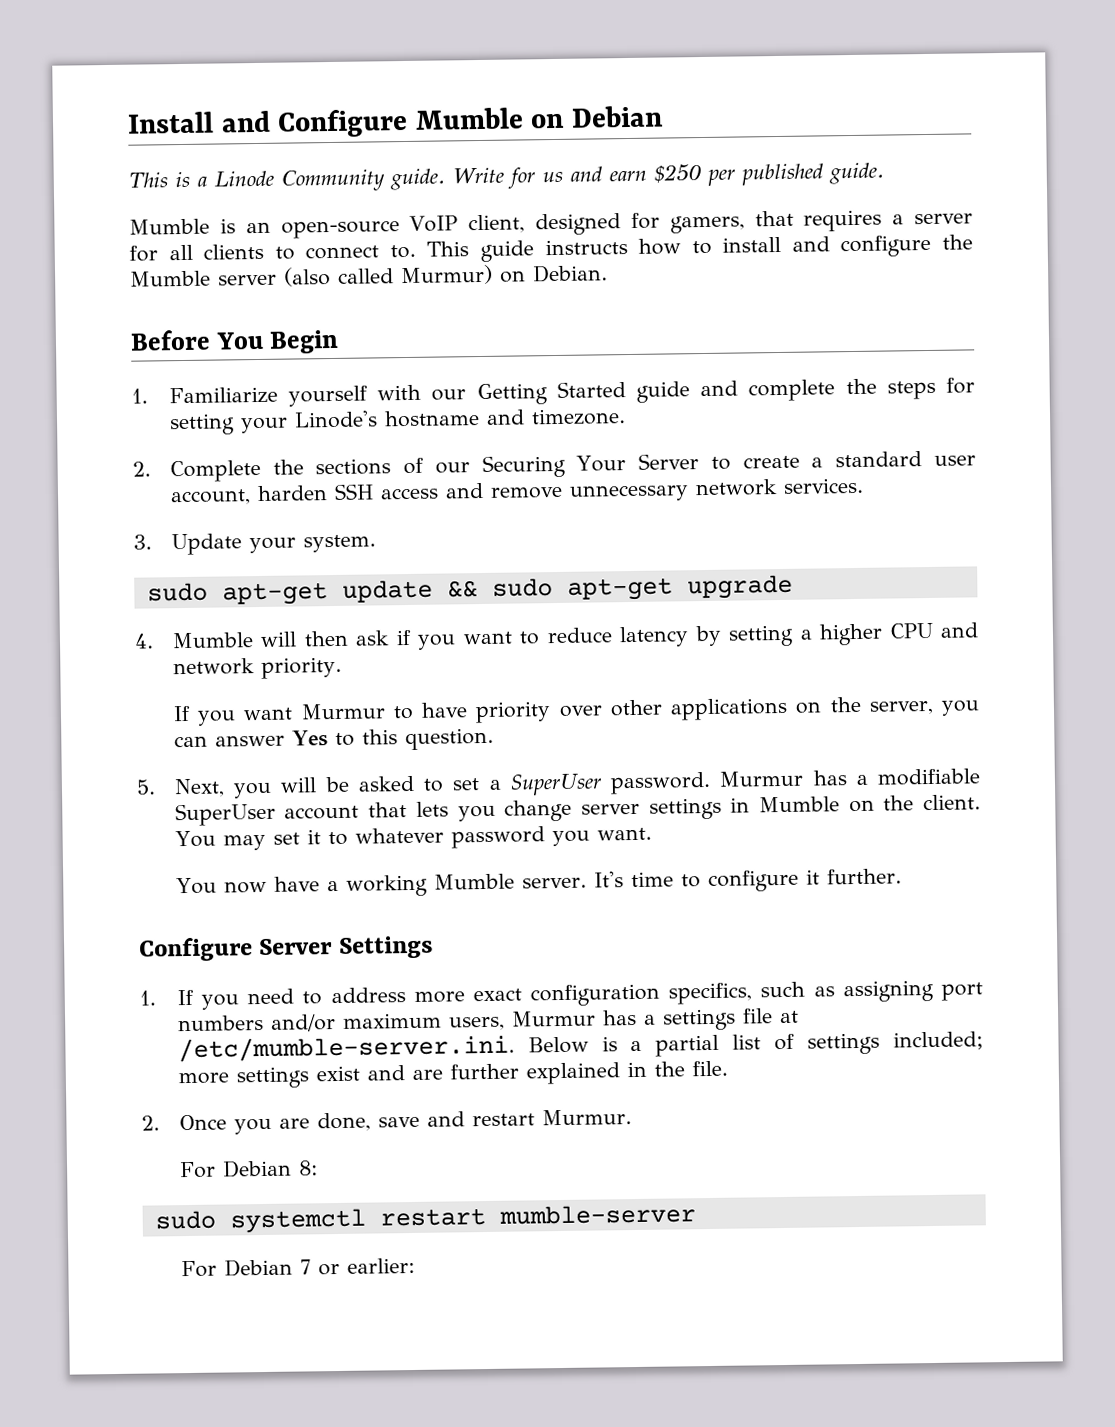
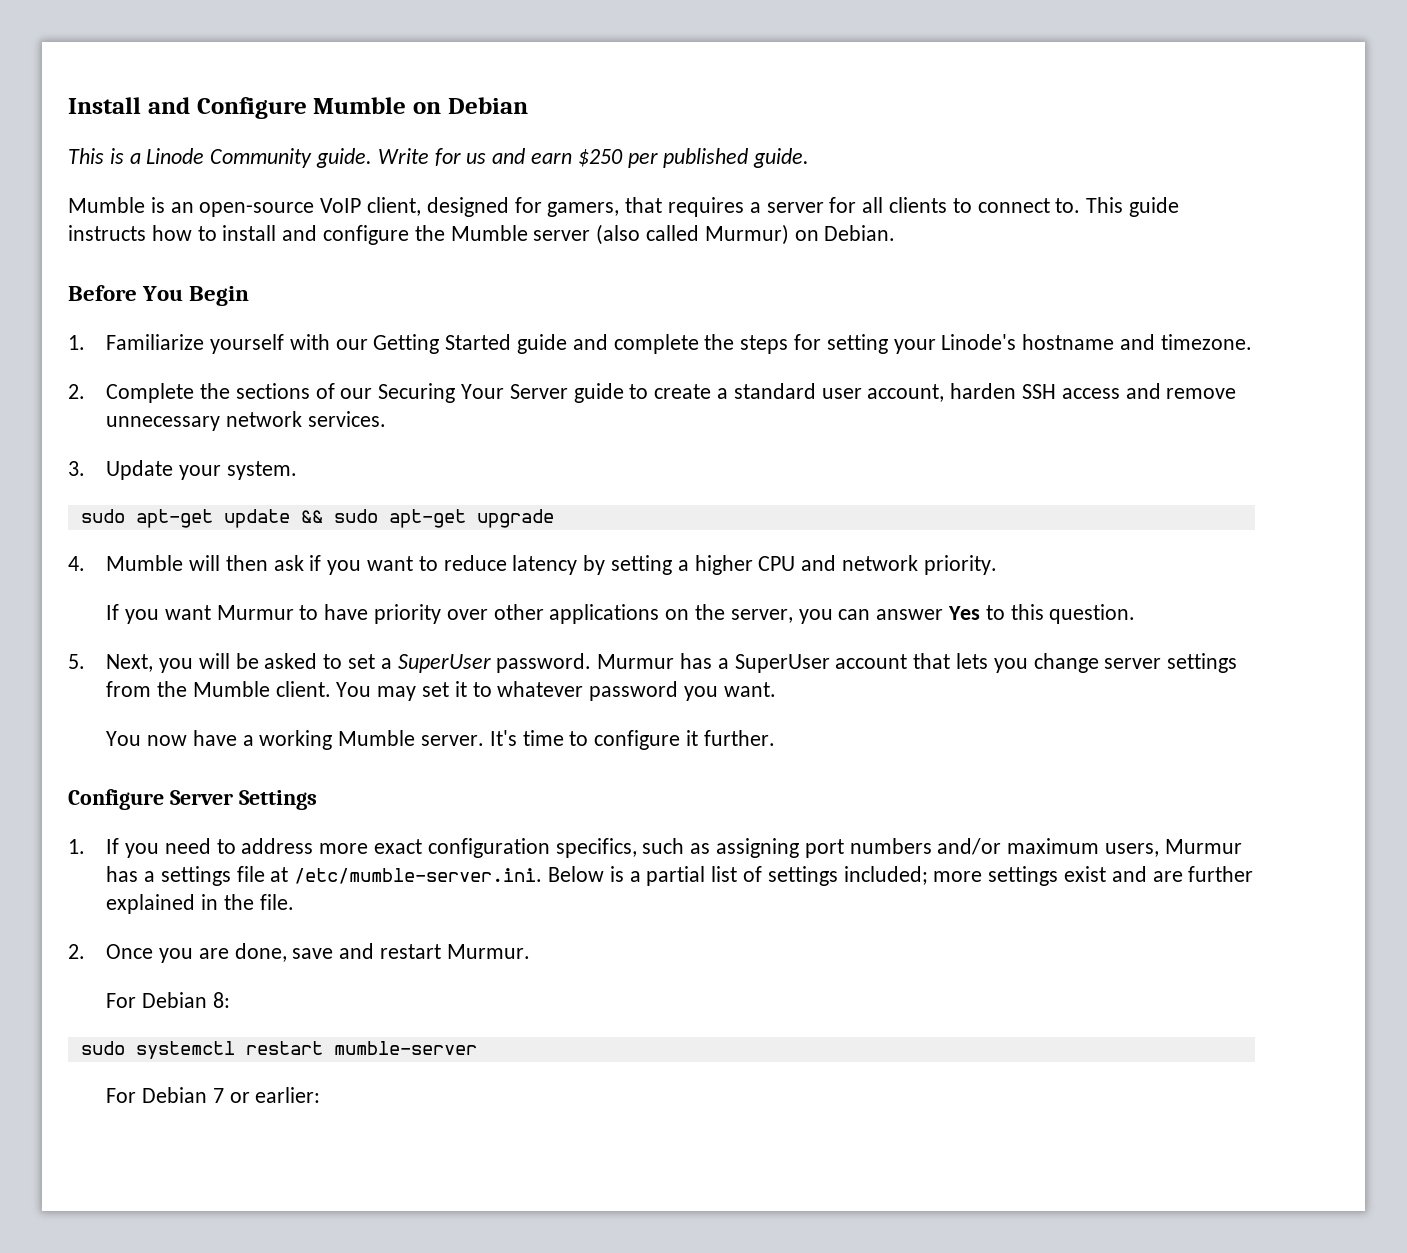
(700, 461) none -> [573,383,624,403] guide
[877,768,980,786] modifiable -> (729, 663) none
[730,795,915,813] in Mumble on the -> [106,681,270,697] from the Mumble

